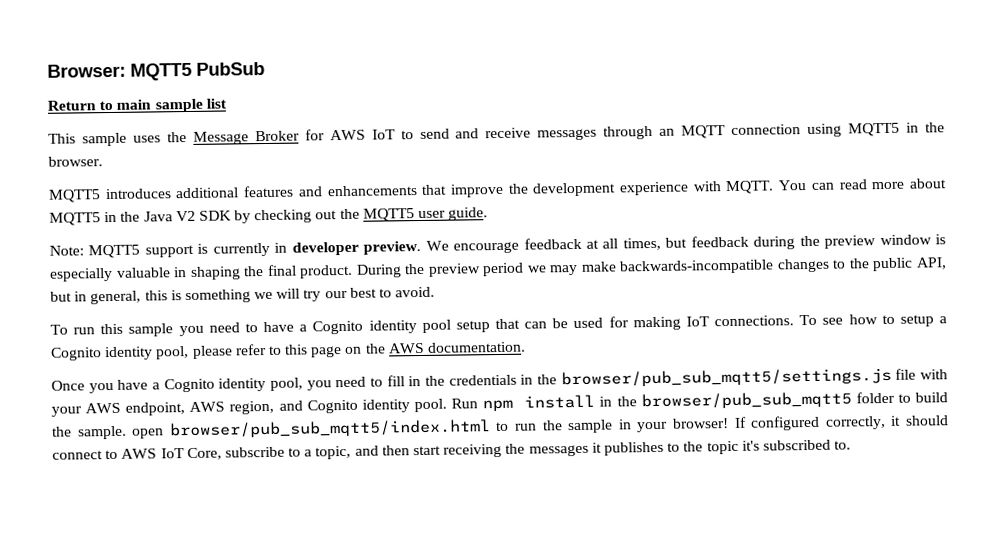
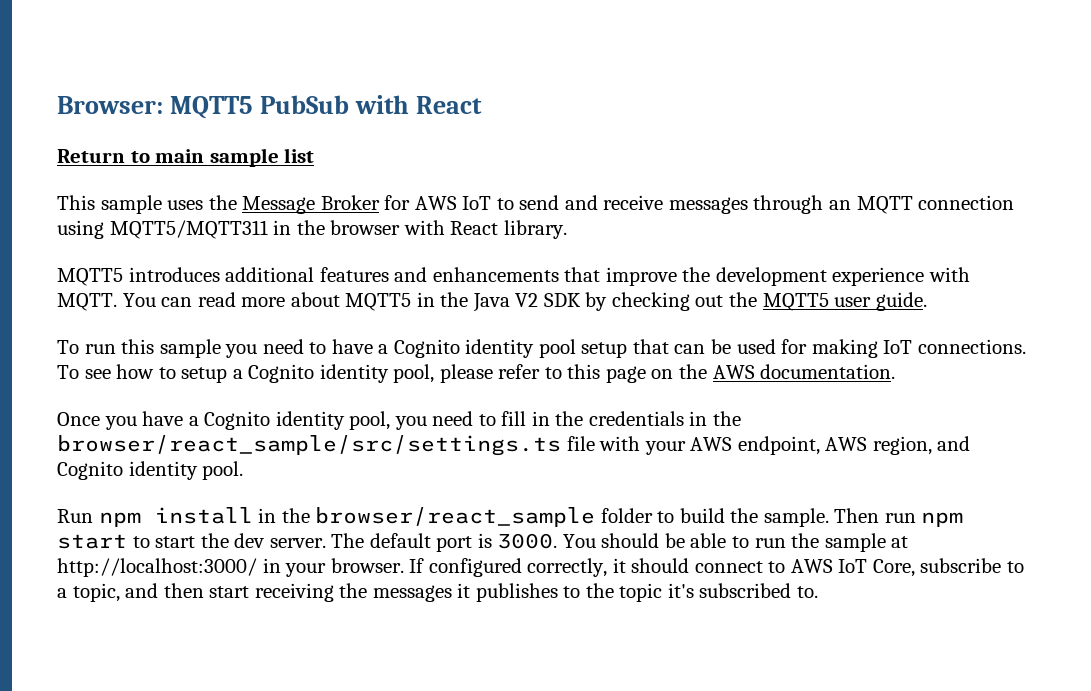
(265, 69) none -> [355,95,483,114] with React
[848,122,946,137] [48,156,103,167] MQTT5 in the browser. -> [109,220,567,239] MQTT5/MQTT311 in the browser with React library.
[49,234,947,259] [49,257,947,282] [50,286,436,305] // Note: MQTT5 support is currently in developer preview. We encourage feedback at all times, but feedback during the preview window is especially valuable in shaping the final product. During the preview period we may make backwards-incompatible changes to the public API, but in general, this is something we will try our best to avoid. -> (927, 301) none
[560,367,892,388] browser/pub_sub_mqtt5/settings.js -> [57,435,561,456] browser/react_sample/src/settings.ts
(447, 405) none -> (244, 470) //
[640,391,852,410] browser/pub_sub_mqtt5 -> [315,507,596,527] browser/react_sample
[132,419,491,439] open browser/pub_sub_mqtt5/index.html -> [834,508,964,527] [57,533,727,552] Then run npm start to start the dev server. The default port is 3000. You should be able
(614, 426) none -> [891,536,909,548] [57,558,257,577] at http://localhost:3000/
[672,418,730,429] browser! -> [330,558,404,573] browser.

